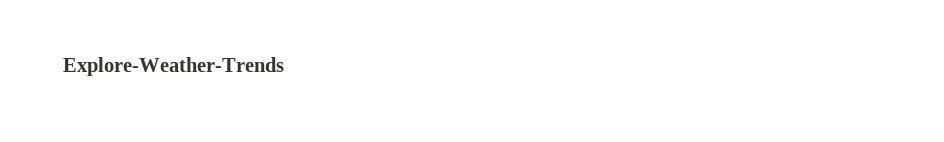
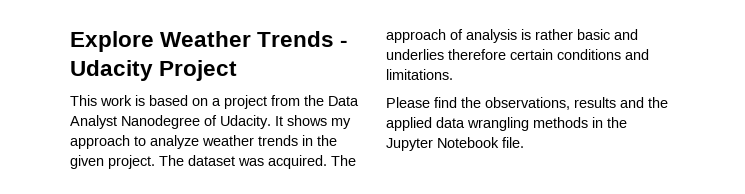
[63,57,284,76] Explore-Weather-Trends -> [70,31,349,52] [70,60,238,81] [70,95,359,109] [70,115,351,129] [70,135,337,149] [70,155,356,169] [386,29,638,43] [386,49,649,60] [386,69,453,80] [386,97,668,110] [386,117,627,131] [386,137,524,151] Explore Weather Trends - Udacity Project // This work is based on a project from the Data Analyst Nanodegree of Udacity. It shows my approach to analyze weather trends in the given project. The dataset was acquired. The approach of analysis is rather basic and underlies therefore certain conditions and limitations. // Please find the observations, results and the applied data wrangling methods in the Jupyter Notebook file.

